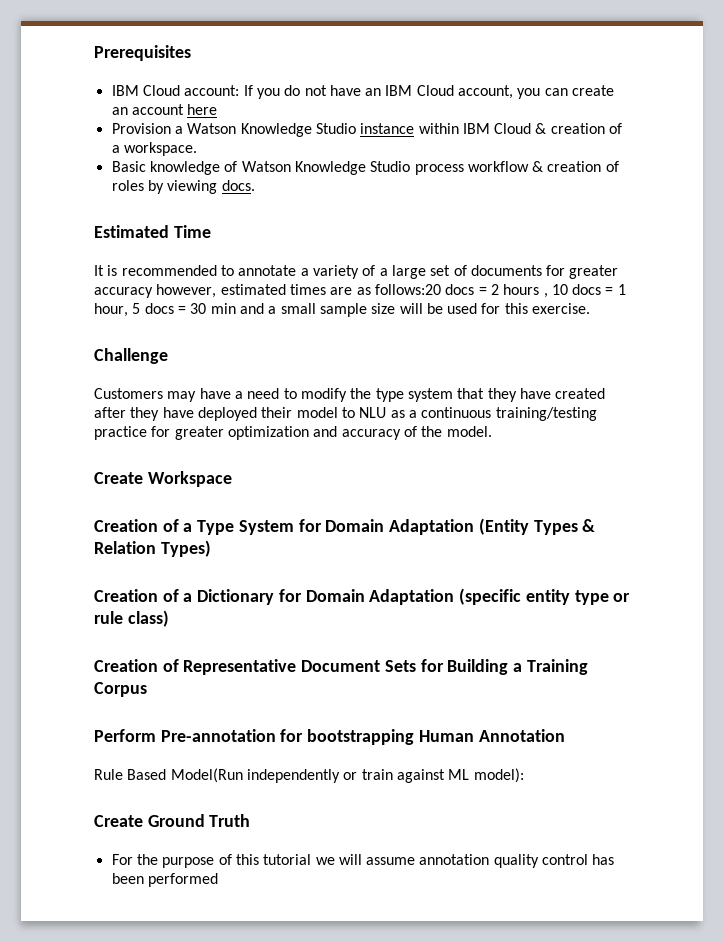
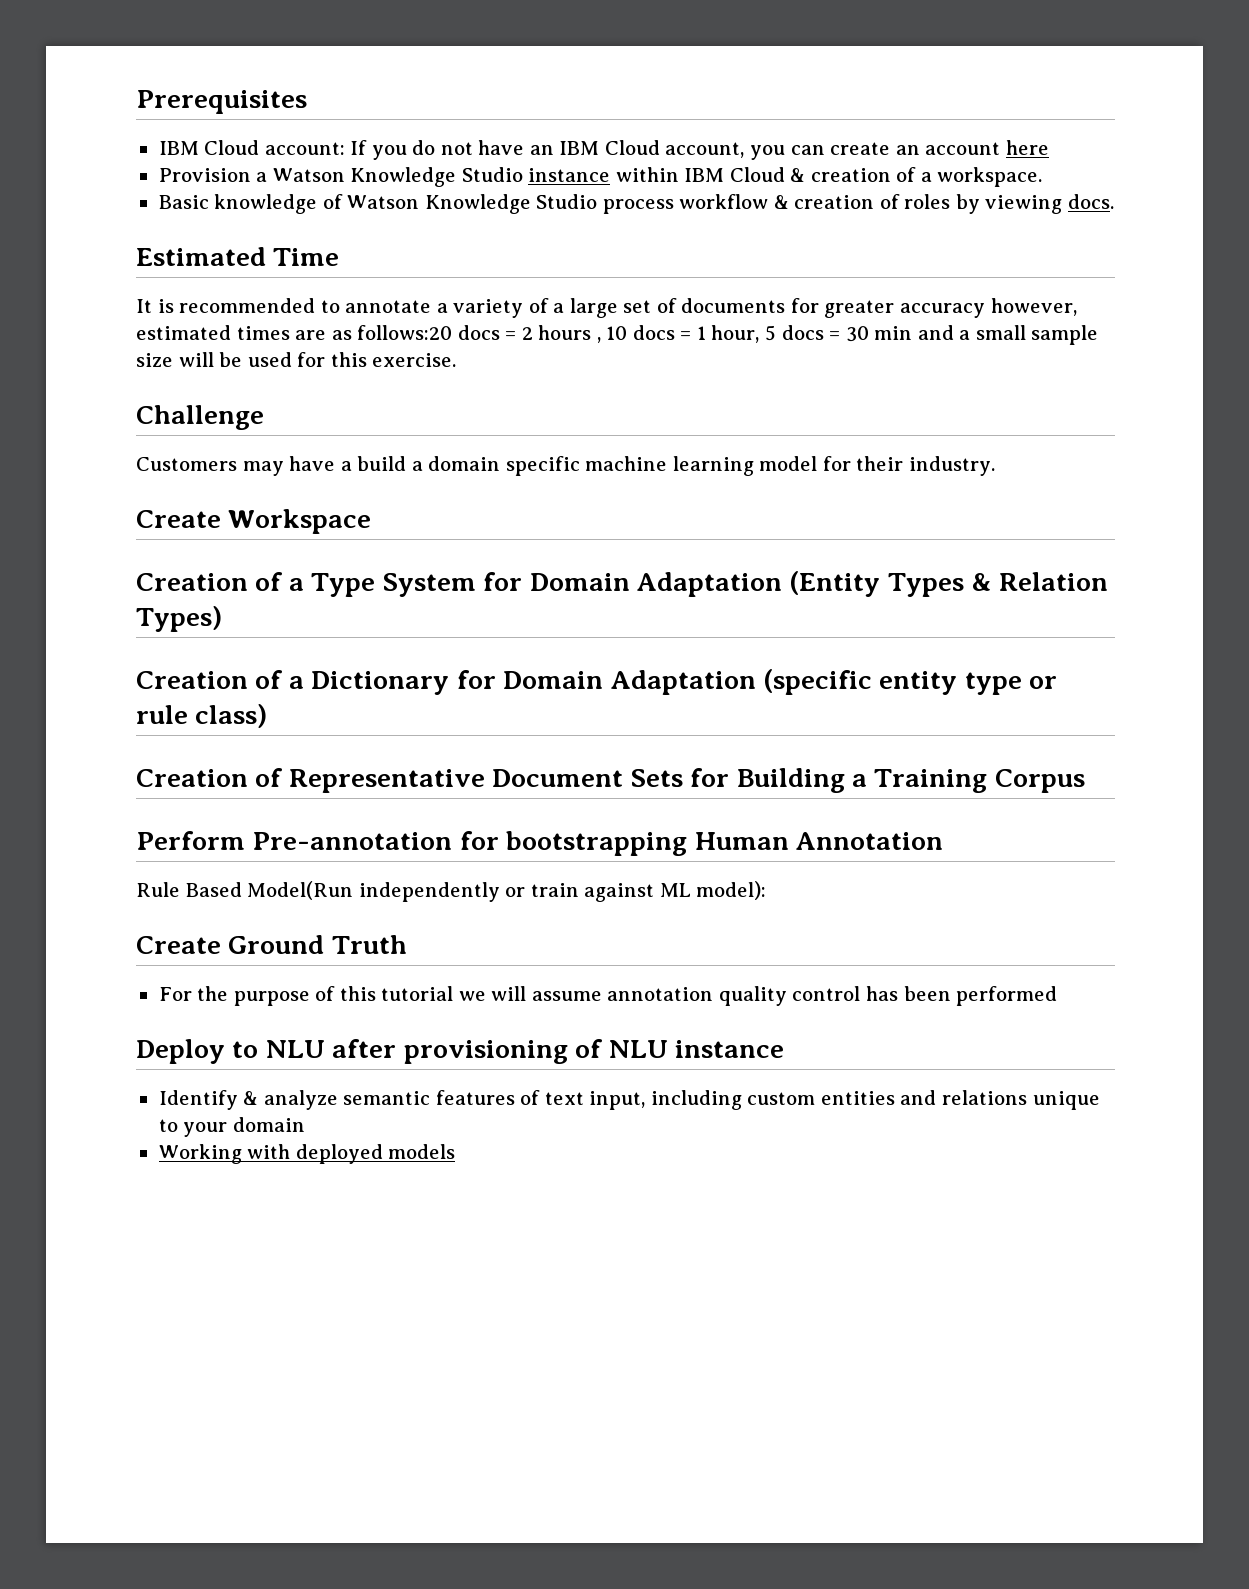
[247,388,606,402] [94,407,597,421] [94,426,492,440] need to modify the type system that they have created after they have deployed their model to NLU as a continuous training/testing practice for greater optimization and accuracy of the model. -> [357,456,995,476] build a domain specific machine learning model for their industry.
(218, 880) none -> [136,1039,784,1064] [158,1090,1100,1110] [158,1117,305,1137] [158,1144,456,1164] // Deploy to NLU after provisioning of NLU instance // Identify & analyze semantic features of text input, including custom entities and relations unique to your domain // Working with deployed models

